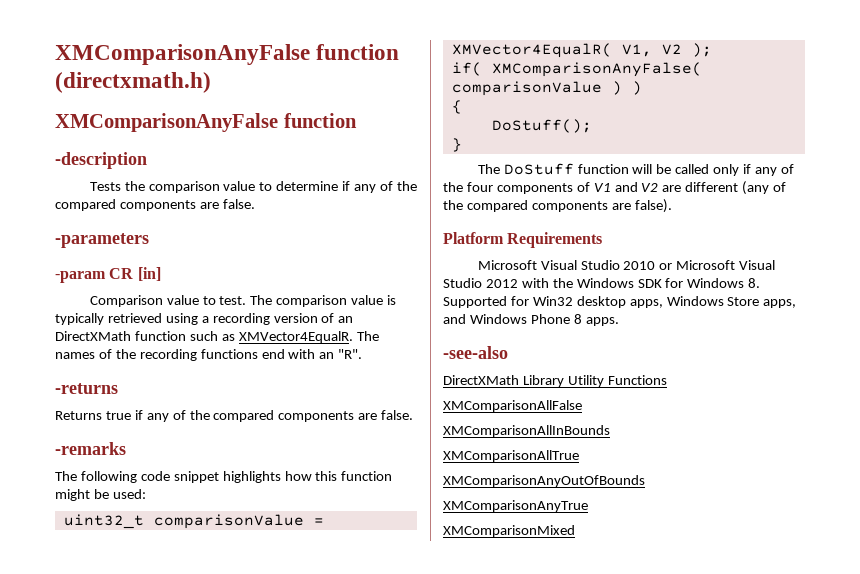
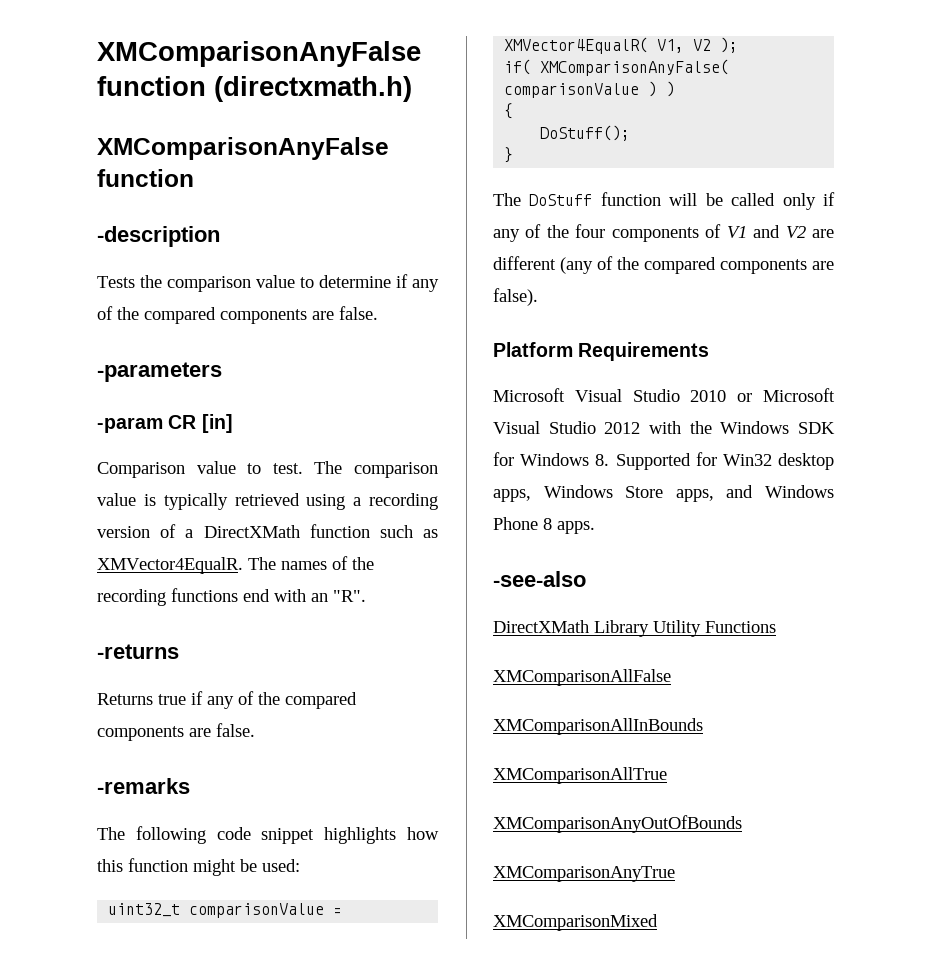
[338,316,354,323] an -> [185,529,194,538] a

